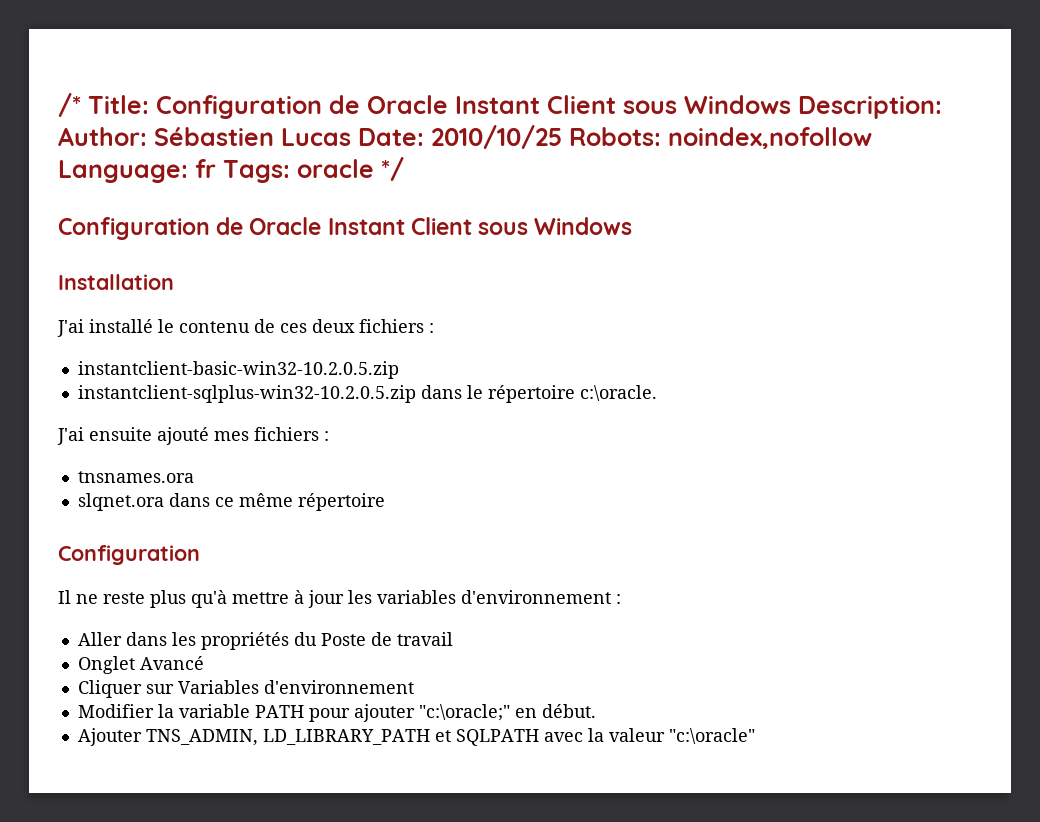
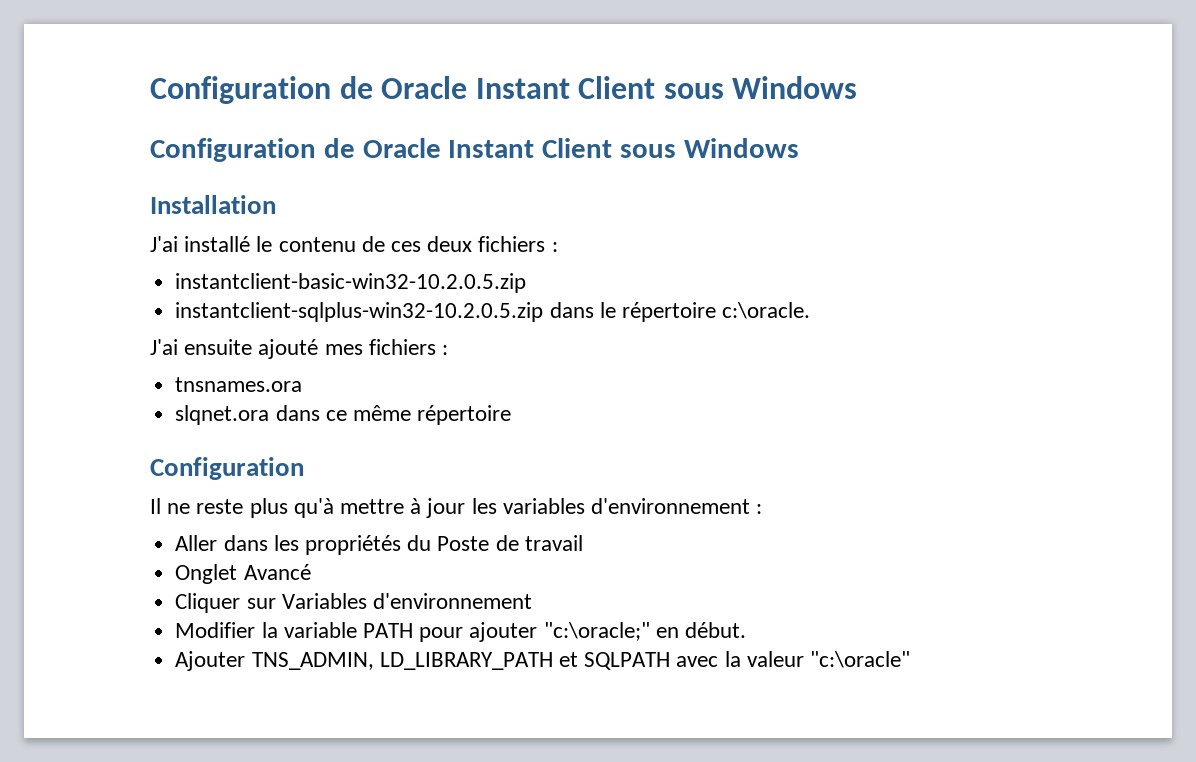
[58,93,942,119] [58,125,872,149] [58,157,404,183] /* Title: Configuration de Oracle Instant Client sous Windows Description: Author: Sébastien Lucas Date: 2010/10/25 Robots: noindex,nofollow Language: fr Tags: oracle */ -> [150,76,858,104] Configuration de Oracle Instant Client sous Windows

